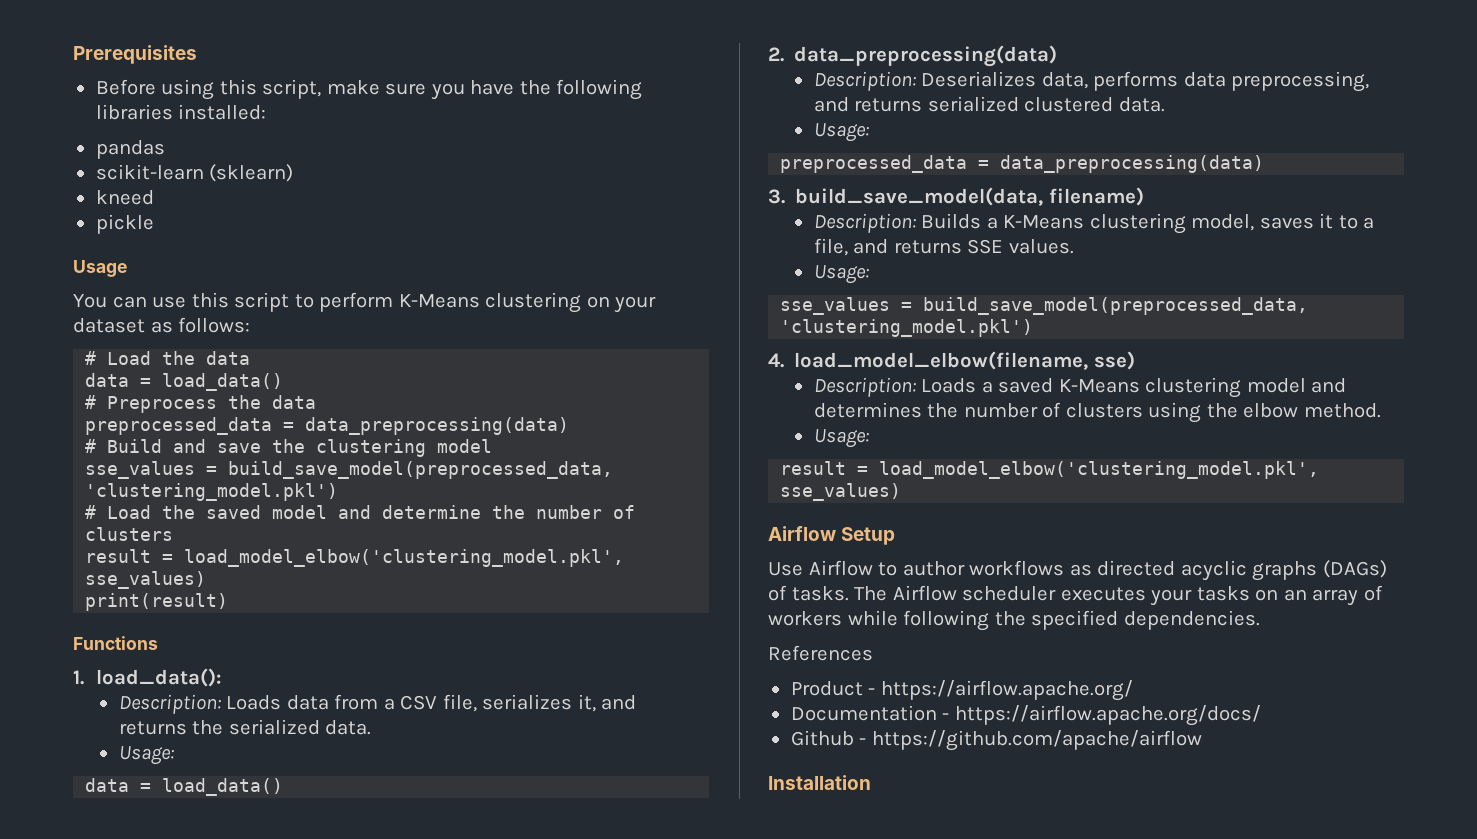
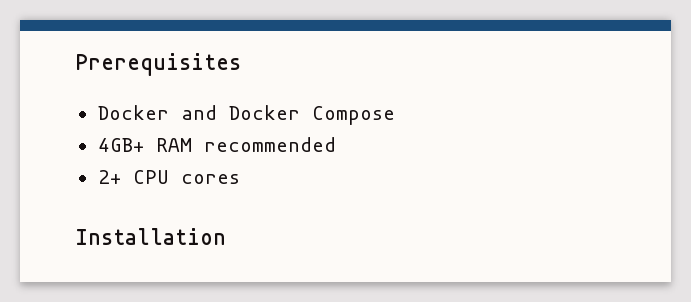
[95,79,643,100] [95,104,267,120] [95,140,165,159] [95,164,294,182] [95,190,154,205] [95,214,154,234] [73,260,127,277] [73,292,657,313] [73,317,251,333] [85,351,251,365] [85,373,284,391] [85,395,317,413] [85,417,570,435] [85,439,493,457] [85,461,614,479] [85,483,339,501] [85,505,636,519] [85,527,174,541] [85,549,625,567] [85,571,207,589] [85,593,229,611] [73,636,158,650] [73,668,223,687] [118,694,637,714] [118,719,372,735] [118,746,174,765] [85,778,284,796] [768,45,1058,67] [813,71,1370,92] [813,96,1165,112] [813,123,869,142] [780,155,1265,173] [768,187,1144,206] [813,213,1375,234] [813,238,1074,256] [813,265,869,284] [780,297,1309,315] [780,319,1034,337] [768,351,1135,370] [813,377,1347,398] [813,402,1381,423] [813,429,869,448] [780,461,1320,479] [780,483,902,501] [768,526,896,545] [768,560,1387,581] [768,585,1383,606] [768,610,1260,631] [768,645,873,661] [790,680,1133,701] [790,705,1261,726] [790,730,1202,751] Before using this script, make sure you have the following libraries installed: // pandas // scikit-learn (sklearn) // kneed // pickle // Usage // You can use this script to perform K-Means clustering on your dataset as follows: // # Load the data // data = load_data() // # Preprocess the data // preprocessed_data = data_preprocessing(data) // # Build and save the clustering model // sse_values = build_save_model(preprocessed_data, 'clustering_model.pkl') // # Load the saved model and determine the number of clusters // result = load_model_elbow('clustering_model.pkl', sse_values) // print(result) // Functions // 1. load_data(): // Description: Loads data from a CSV file, serializes it, and returns the serialized data. // Usage: // data = load_data() // 2. data_preprocessing(data) // Description: Deserializes data, performs data preprocessing, and returns serialized clustered data. // Usage: // preprocessed_data = data_preprocessing(data) // 3. build_save_model(data, filename) // Description: Builds a K-Means clustering model, saves it to a file, and returns SSE values. // Usage: // sse_values = build_save_model(preprocessed_data, 'clustering_model.pkl') // 4. load_model_elbow(filename, sse) // Description: Loads a saved K-Means clustering model and determines the number of clusters using the elbow method. // Usage: // result = load_model_elbow('clustering_model.pkl', sse_values) // Airflow Setup // Use Airflow to author workflows as directed acyclic graphs (DAGs) of tasks. The Airflow scheduler executes your tasks on an array of workers while following the specified dependencies. // References // Product - https://airflow.apache.org/ // Documentation - https://airflow.apache.org/docs/ // Github - https://github.com/apache/airflow -> [97,105,395,125] [97,137,336,152] [97,170,240,184] Docker and Docker Compose // 4GB+ RAM recommended // 2+ CPU cores

